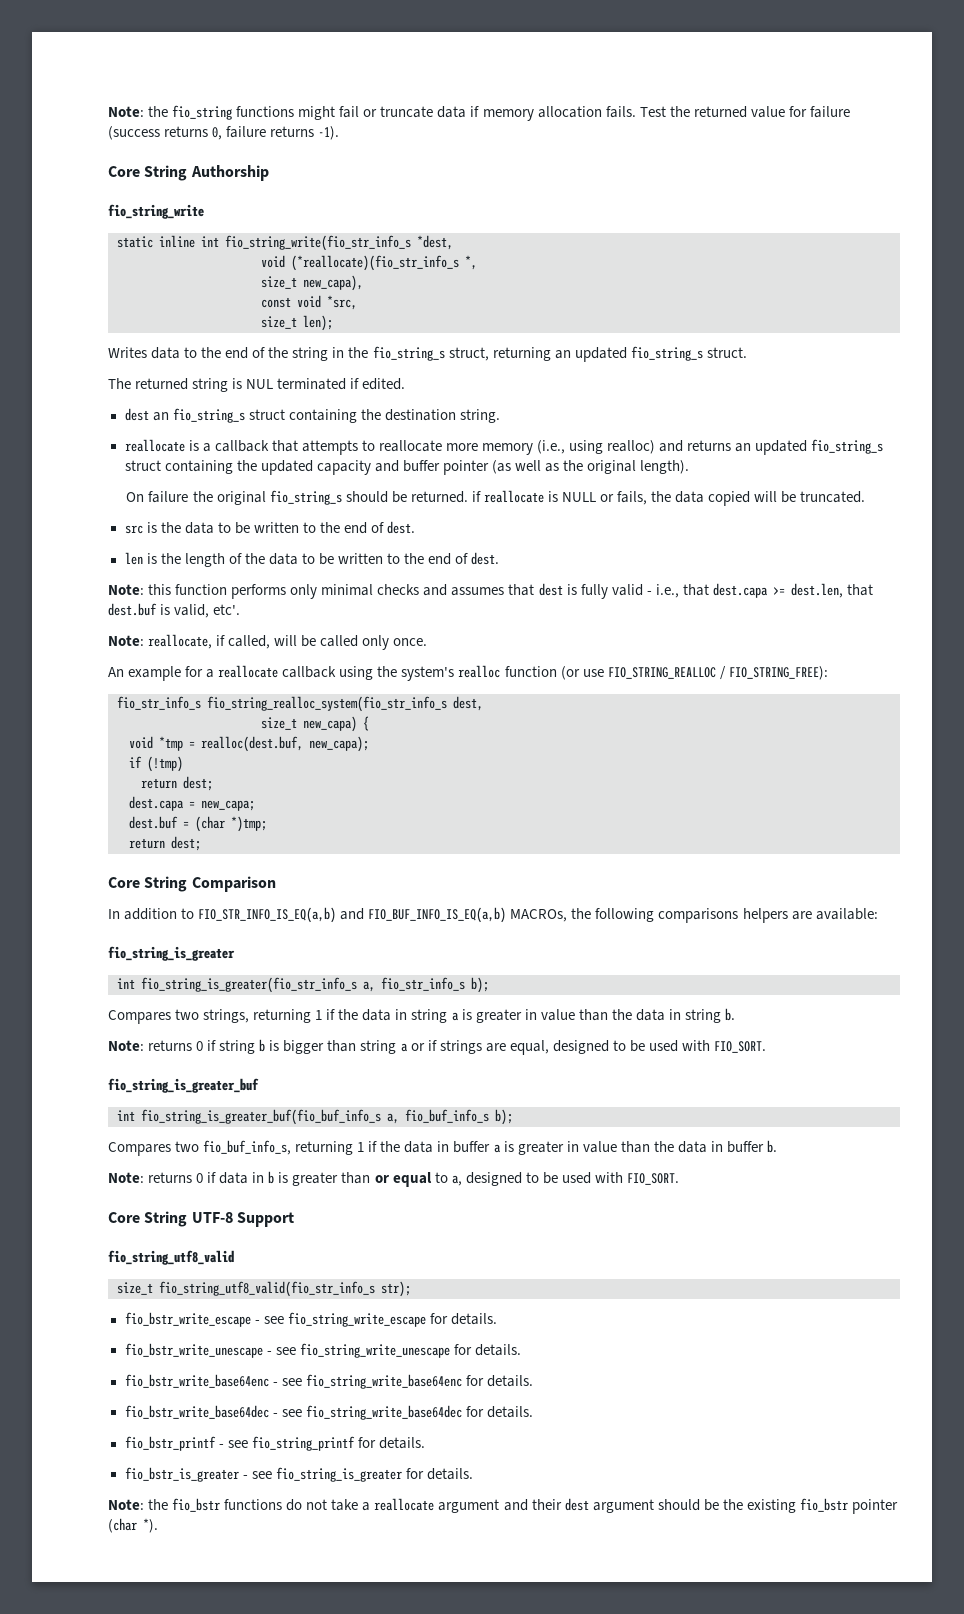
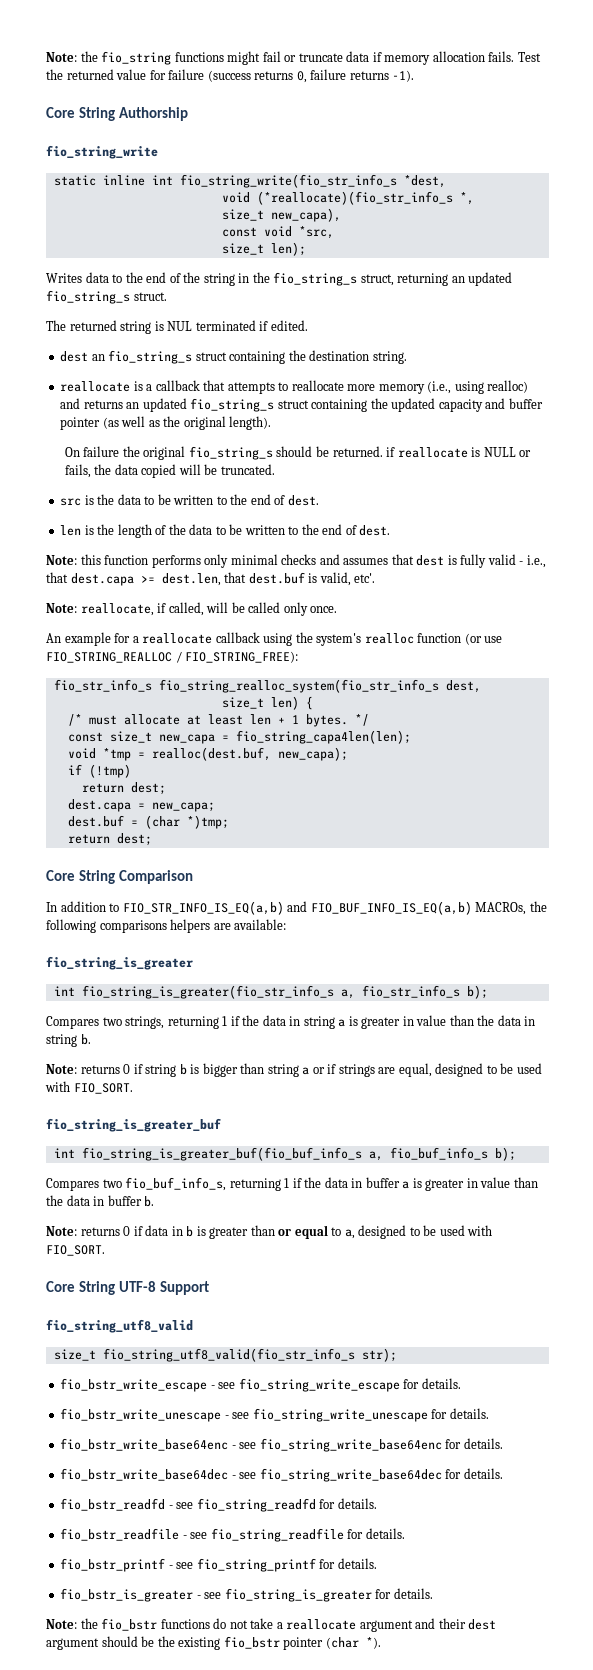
[303,716,357,732] new_capa) -> [270,696,299,710] len)
(369, 723) none -> [67,714,369,727] [67,730,411,744] // /* must allocate at least len + 1 bytes. */ // const size_t new_capa = fio_string_capa4len(len);
(533, 1412) none -> [60,1498,377,1512] [60,1528,405,1542] // fio_bstr_readfd - see fio_string_readfd for details. // fio_bstr_readfile - see fio_string_readfile for details.

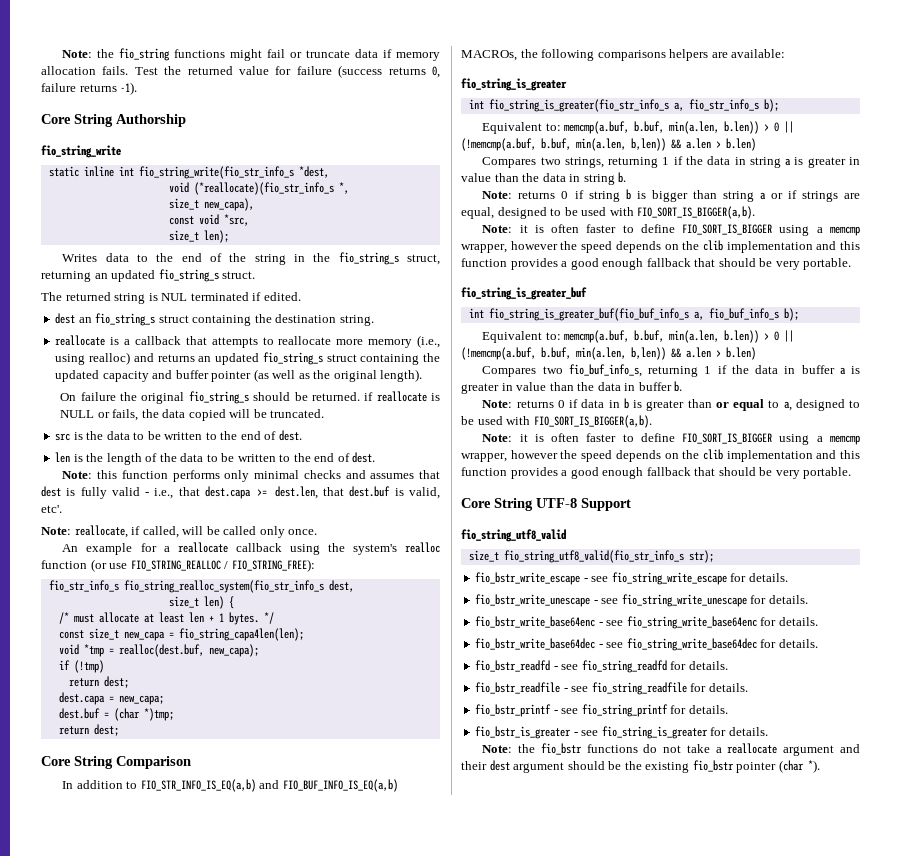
(488, 992) none -> [482,121,795,134] [461,138,756,151] // Equivalent to: memcmp(a.buf, b.buf, min(a.len, b.len)) > 0 || (!memcmp(a.buf, b.buf, min(a.len, b,len)) && a.len > b.len)
[73,1083,133,1094] FIO_SORT. -> [637,206,756,219] [482,224,860,236] [461,240,860,253] [461,258,852,270] FIO_SORT_IS_BIGGER(a,b). // Note: it is often faster to define FIO_SORT_IS_BIGGER using a memcmp wrapper, however the speed depends on the clib implementation and this function provides a good enough fallback that should be very portable.
(516, 1154) none -> [482,330,795,343] [461,347,756,360] // Equivalent to: memcmp(a.buf, b.buf, min(a.len, b.len)) > 0 || (!memcmp(a.buf, b.buf, min(a.len, b,len)) && a.len > b.len)
[46,1245,105,1256] FIO_SORT. -> [533,415,652,428] [482,433,860,445] [461,449,860,462] [461,467,852,479] FIO_SORT_IS_BIGGER(a,b). // Note: it is often faster to define FIO_SORT_IS_BIGGER using a memcmp wrapper, however the speed depends on the clib implementation and this function provides a good enough fallback that should be very portable.

